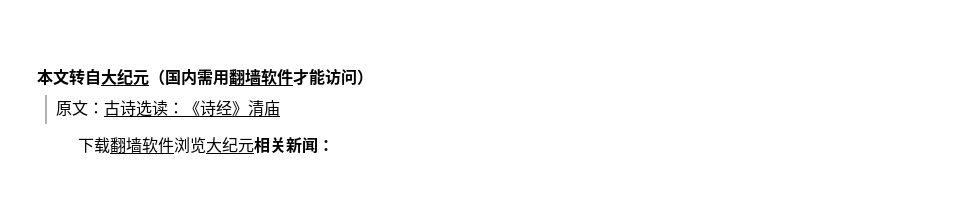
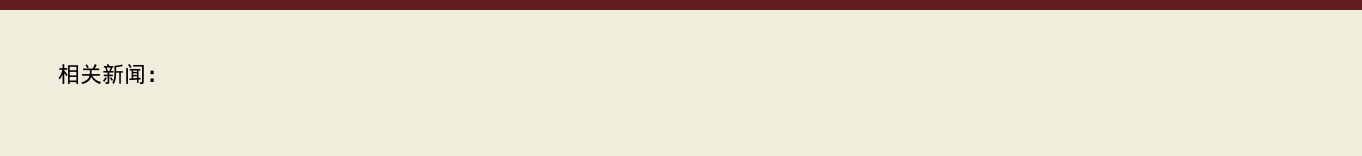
[37,68,373,86] [55,100,280,117] [78,137,255,154] 本文转自大纪元（国内需用翻墙软件才能访问） // 原文：古诗选读：《诗经》清庙 // 下载翻墙软件浏览大纪元 -> (58, 74) none

